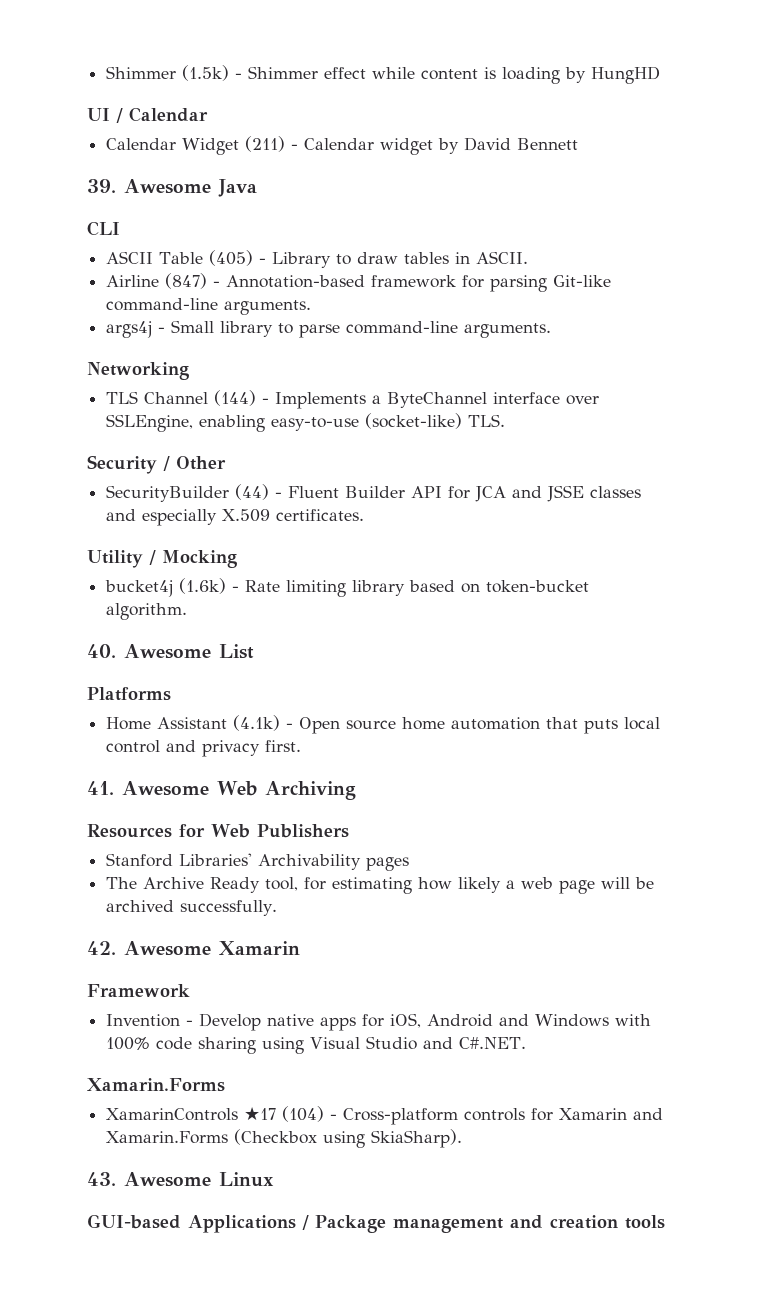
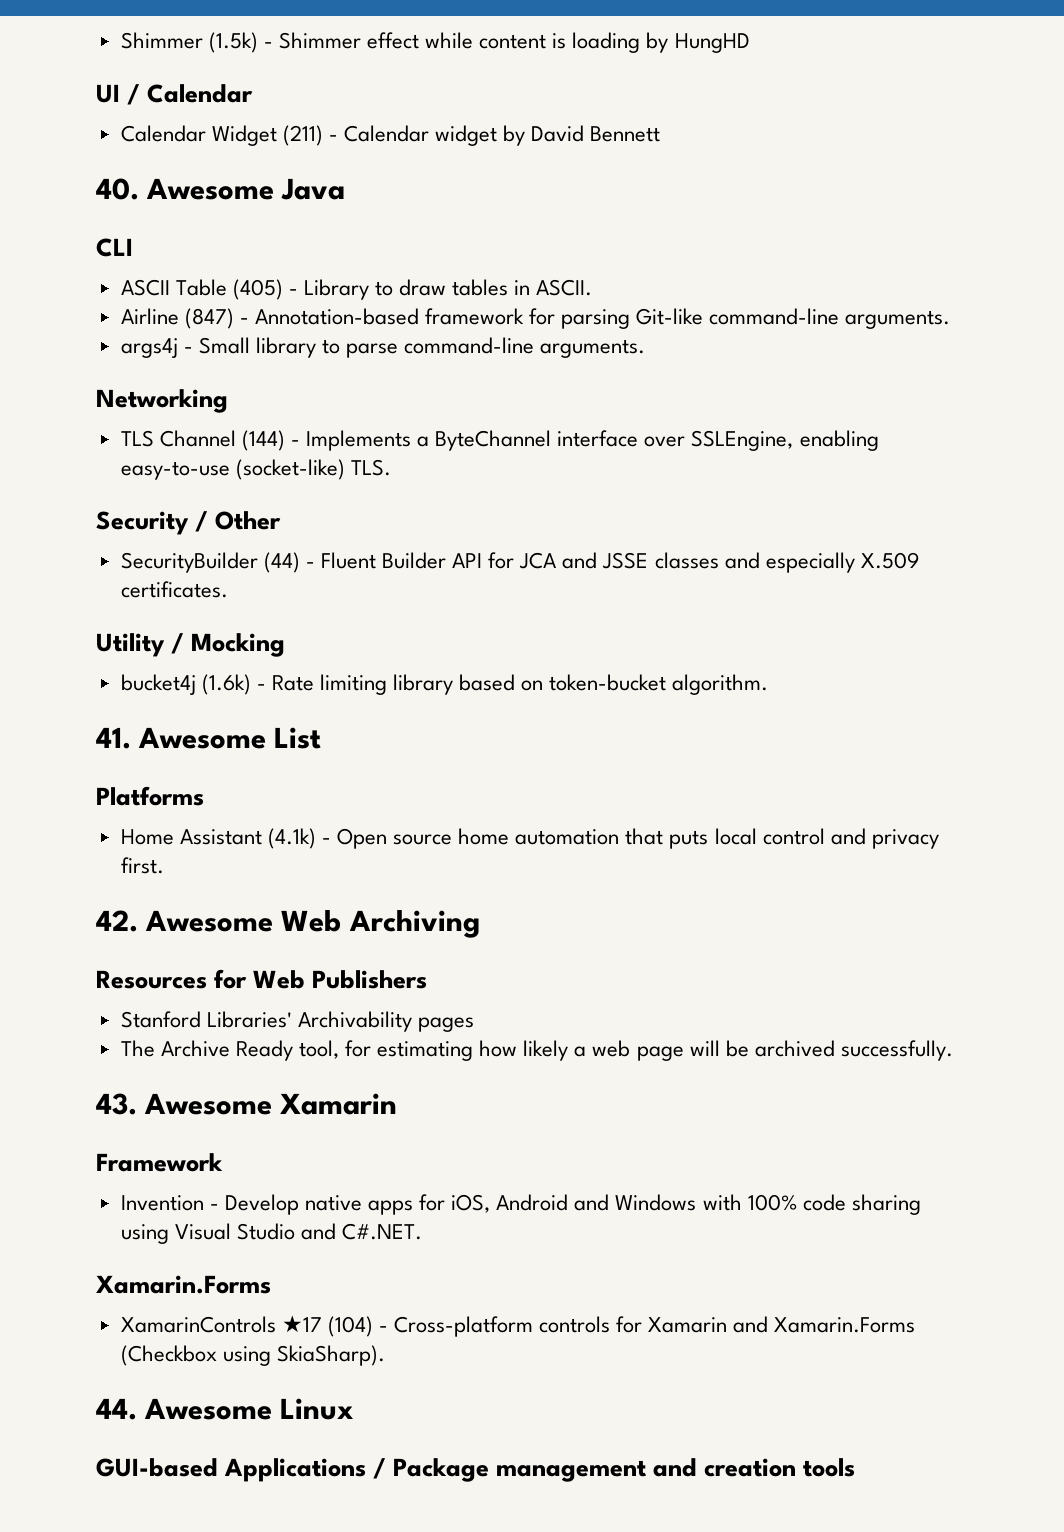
[87,179,116,193] 39. -> [96,178,139,200] 40.
[87,644,116,658] 40. -> [96,727,131,749] 41.
[87,781,114,795] 41. -> [96,910,138,932] 42.
[87,941,116,955] 42. -> [96,1093,137,1115] 43.
[87,1172,116,1186] 43. -> [96,1398,137,1420] 44.

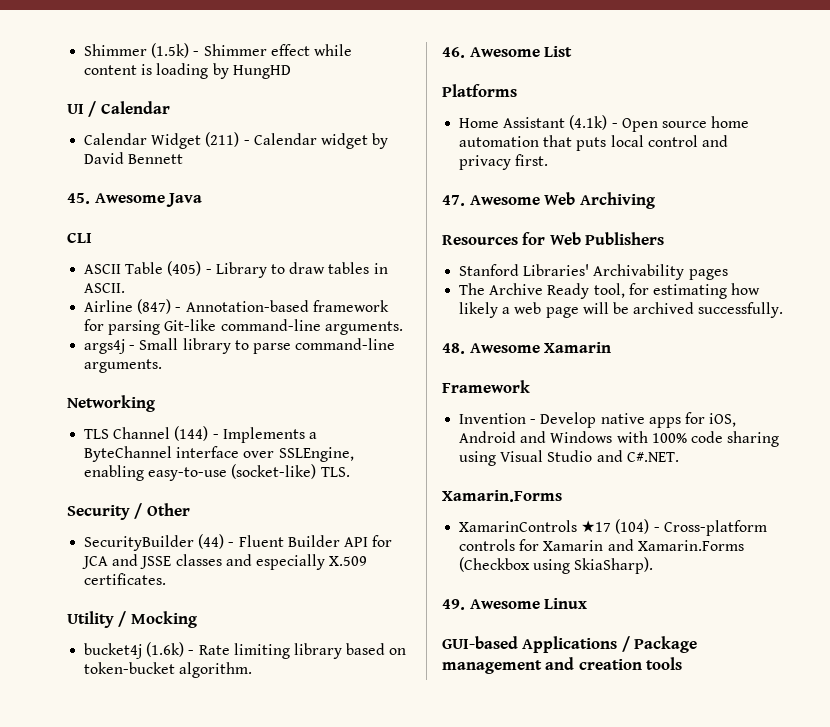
[96,178,139,200] 40. -> [67,193,90,204] 45.
[96,727,131,749] 41. -> [442,47,465,58] 46.
[96,910,138,932] 42. -> [442,195,465,206] 47.
[96,1093,137,1115] 43. -> [442,343,465,354] 48.
[96,1398,137,1420] 44. -> [442,599,465,610] 49.

